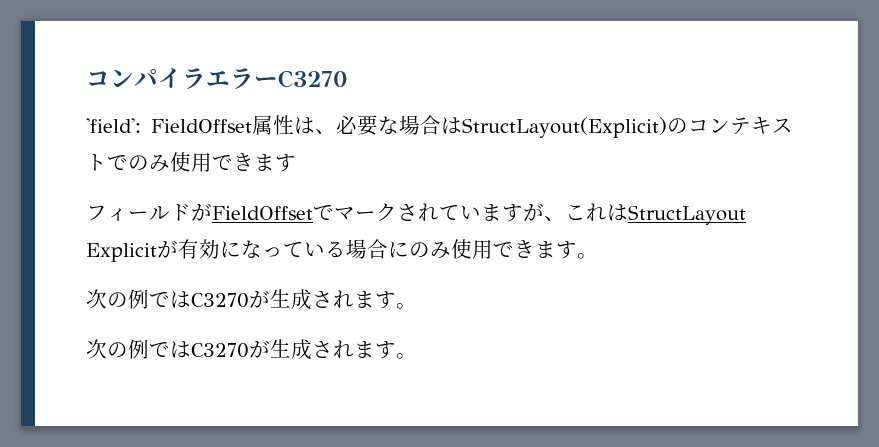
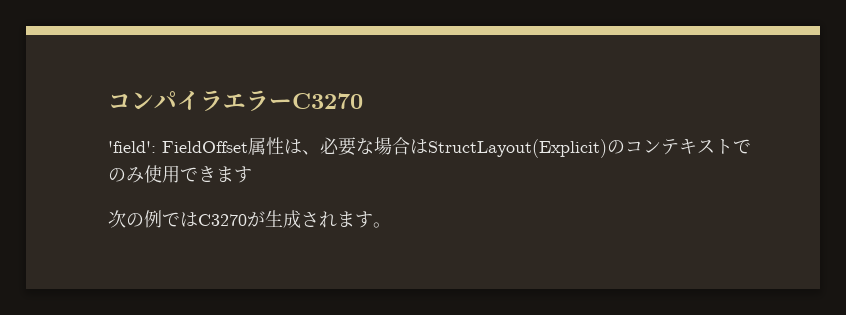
[86,203,746,225] [86,239,598,262] [86,289,417,310] [86,339,417,360] // フィールドがFieldOffsetでマークされていますが、これはStructLayout Explicitが有効になっている場合にのみ使用できます。 // 次の例ではC3270が生成されます。 // 次の例ではC3270が生成されます。 -> [108,210,391,228] // 次の例ではC3270が生成されます。

